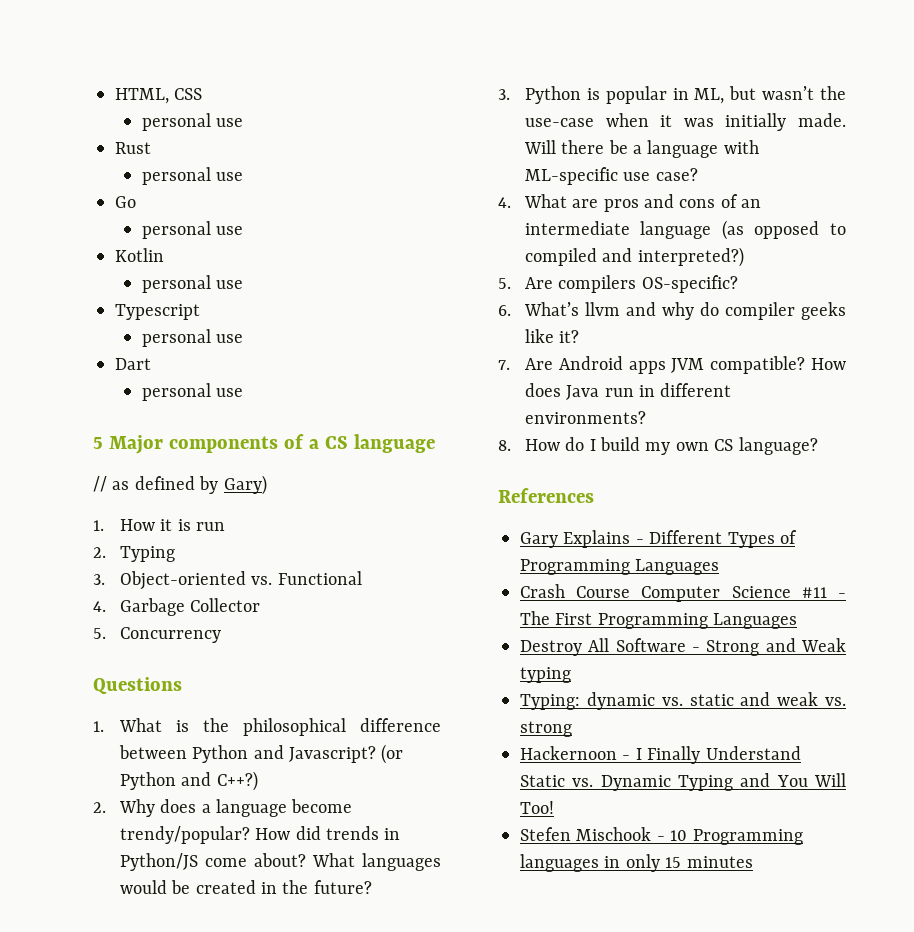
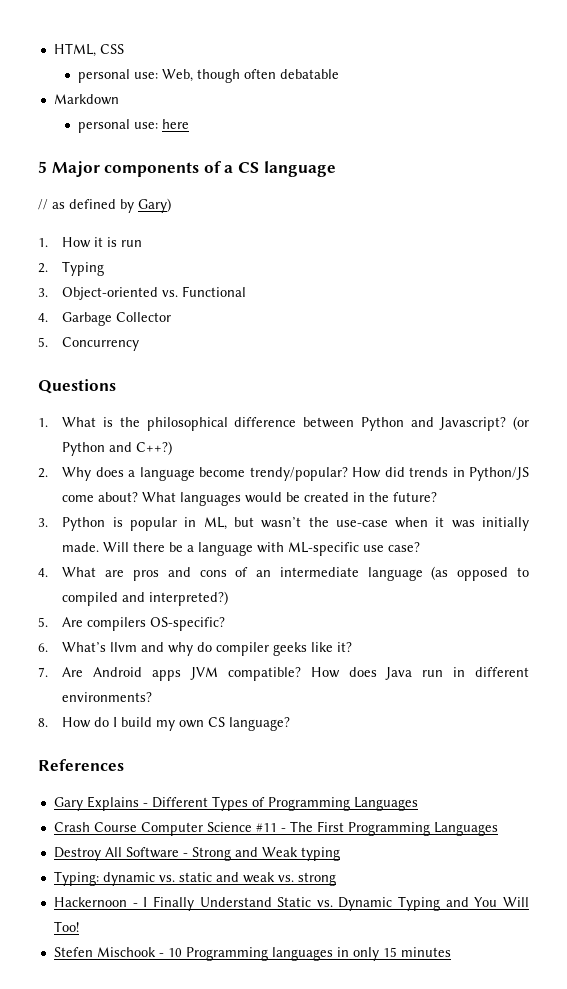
[216,118,244,127] [115,142,151,154] [141,167,244,185] [115,196,136,208] [141,221,244,239] [115,248,164,262] [141,275,244,293] [115,304,200,320] [141,329,244,347] [115,358,151,370] [141,383,244,401] use // Rust // personal use // Go // personal use // Kotlin // personal use // Typescript // personal use // Dart // personal use -> [134,69,340,83] [53,94,119,105] [78,119,190,133] use: Web, though often debatable // Markdown // personal use: here

